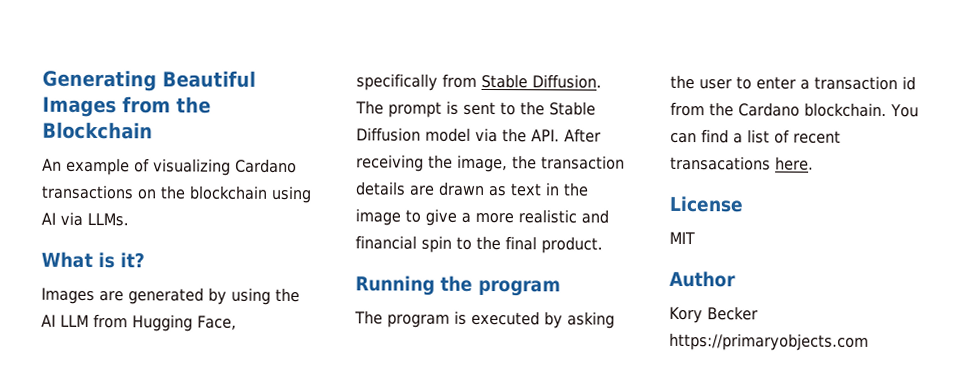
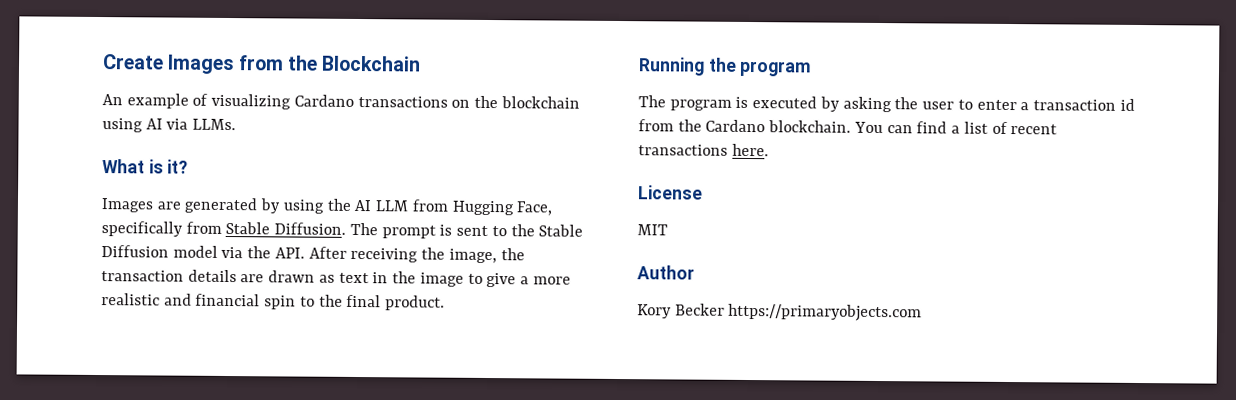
[42,69,256,92] Generating Beautiful -> [102,54,164,70] Create
[670,155,771,171] transacations -> [638,144,728,156] transactions

